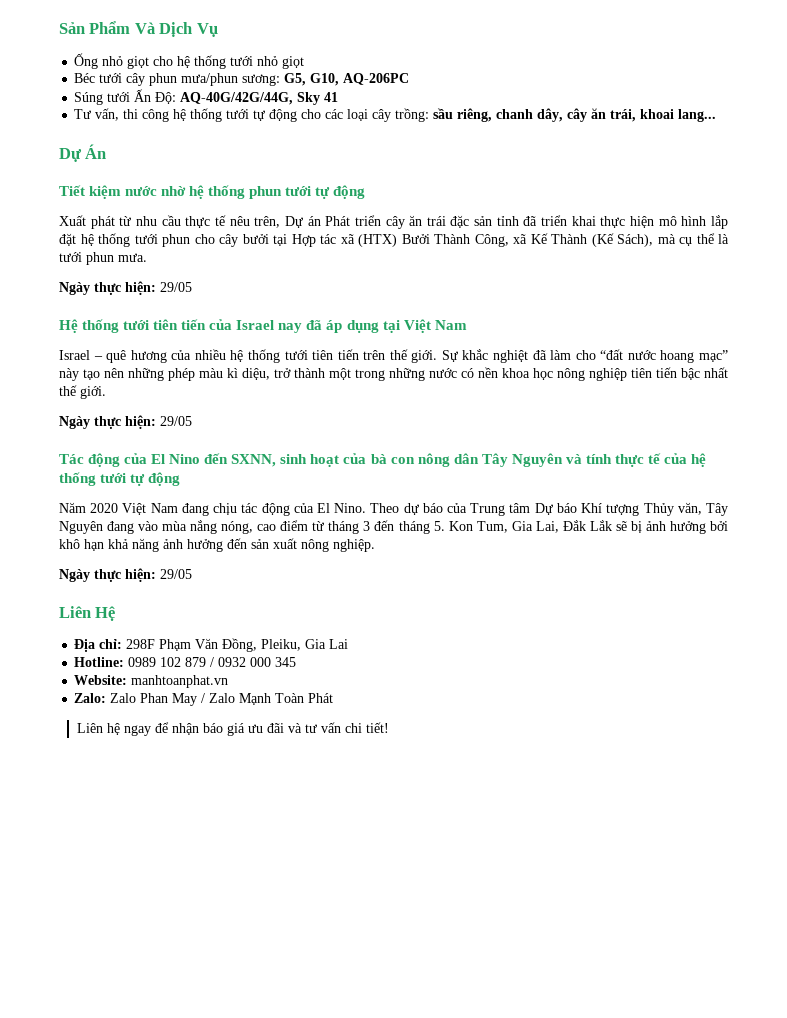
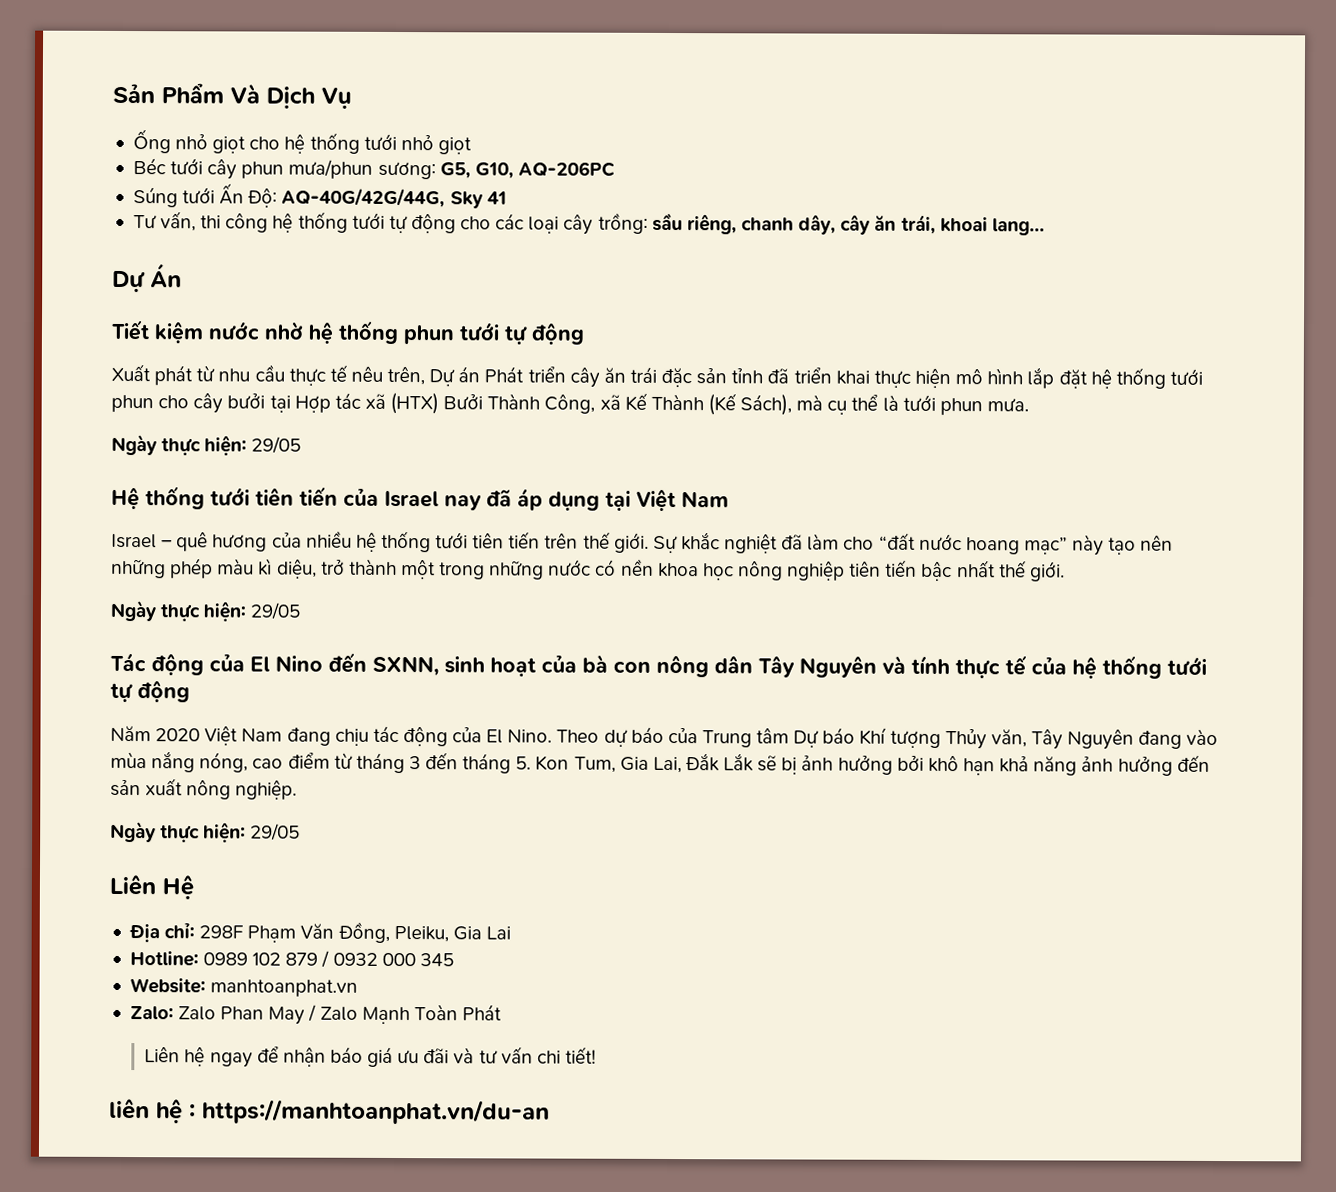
(390, 727) none -> [109,1098,550,1125] // liên hệ : https://manhtoanphat.vn/du-an

